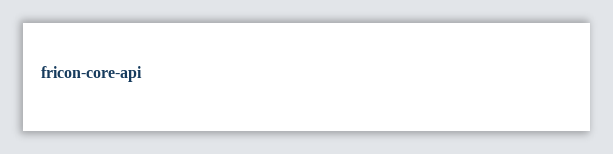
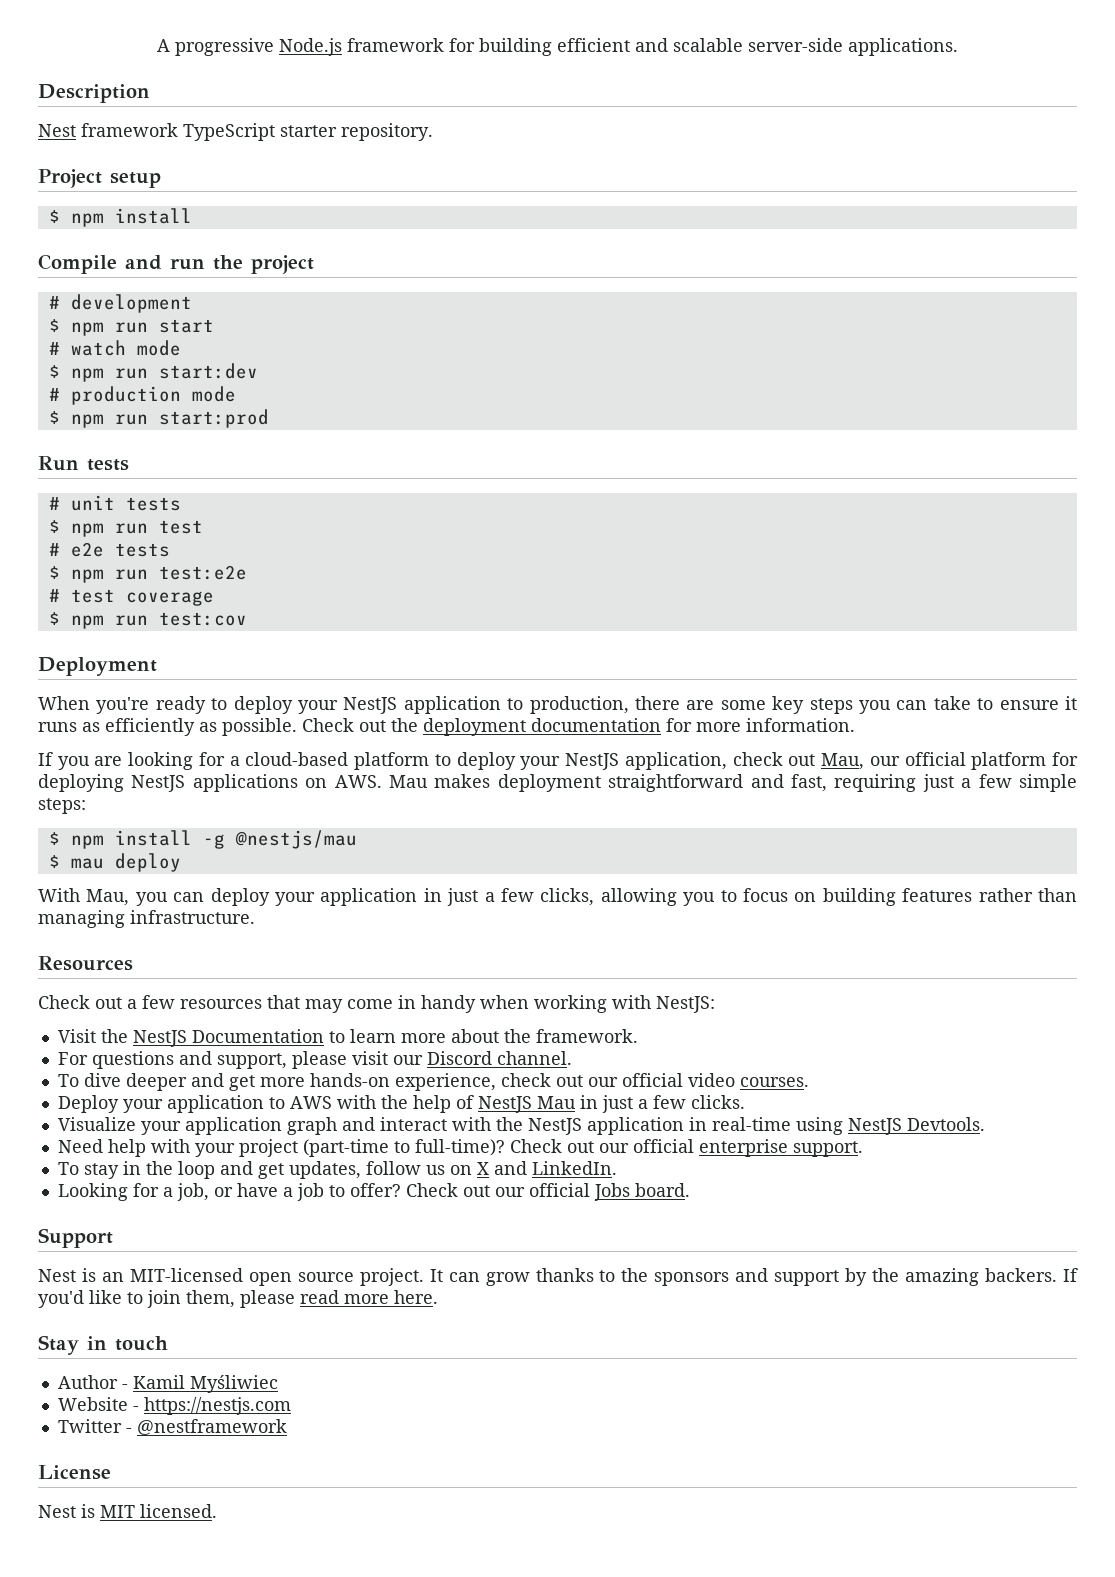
[41,66,142,82] fricon-core-api -> [157,38,958,56] [38,84,150,103] [38,123,433,141] [38,169,161,188] [48,208,192,227] [38,254,314,274] [48,294,192,313] [48,319,214,336] [48,340,181,356] [48,363,258,382] [48,386,236,405] [48,409,269,428] [38,456,129,471] [48,495,181,511] [48,520,203,537] [48,542,170,557] [48,565,247,583] [48,589,214,606] [48,612,247,629] [38,657,157,676] [38,696,1077,714] [38,718,855,736] [38,752,1078,770] [38,774,1077,792] [38,798,86,814] [48,830,357,849] [48,853,181,872] [38,888,1077,906] [38,910,255,928] [38,956,133,971] [38,995,715,1013] [57,1029,638,1047] [57,1051,572,1069] [57,1073,809,1091] [57,1095,745,1113] [57,1117,985,1135] [57,1139,863,1157] [57,1161,617,1179] [57,1183,690,1201] [38,1228,113,1248] [38,1268,1079,1286] [38,1290,438,1308] [38,1335,168,1355] [57,1375,278,1393] [57,1397,291,1415] [57,1419,287,1435] [38,1465,111,1480] [38,1504,217,1518] A progressive Node.js framework for building efficient and scalable server-side applications. // Description // Nest framework TypeScript starter repository. // Project setup // $ npm install // Compile and run the project // # development // $ npm run start // # watch mode // $ npm run start:dev // # production mode // $ npm run start:prod // Run tests // # unit tests // $ npm run test // # e2e tests // $ npm run test:e2e // # test coverage // $ npm run test:cov // Deployment // When you're ready to deploy your NestJS application to production, there are some key steps you can take to ensure it runs as efficiently as possible. Check out the deployment documentation for more information. // If you are looking for a cloud-based platform to deploy your NestJS application, check out Mau, our official platform for deploying NestJS applications on AWS. Mau makes deployment straightforward and fast, requiring just a few simple steps: // $ npm install -g @nestjs/mau // $ mau deploy // With Mau, you can deploy your application in just a few clicks, allowing you to focus on building features rather than managing infrastructure. // Resources // Check out a few resources that may come in handy when working with NestJS: // Visit the NestJS Documentation to learn more about the framework. // For questions and support, please visit our Discord channel. // To dive deeper and get more hands-on experience, check out our official video courses. // Deploy your application to AWS with the help of NestJS Mau in just a few clicks. // Visualize your application graph and interact with the NestJS application in real-time using NestJS Devtools. // Need help with your project (part-time to full-time)? Check out our official enterprise support. // To stay in the loop and get updates, follow us on X and LinkedIn. // Looking for a job, or have a job to offer? Check out our official Jobs board. // Support // Nest is an MIT-licensed open source project. It can grow thanks to the sponsors and support by the amazing backers. If you'd like to join them, please read more here. // Stay in touch // Author - Kamil Myśliwiec // Website - https://nestjs.com // Twitter - @nestframework // License // Nest is MIT licensed.

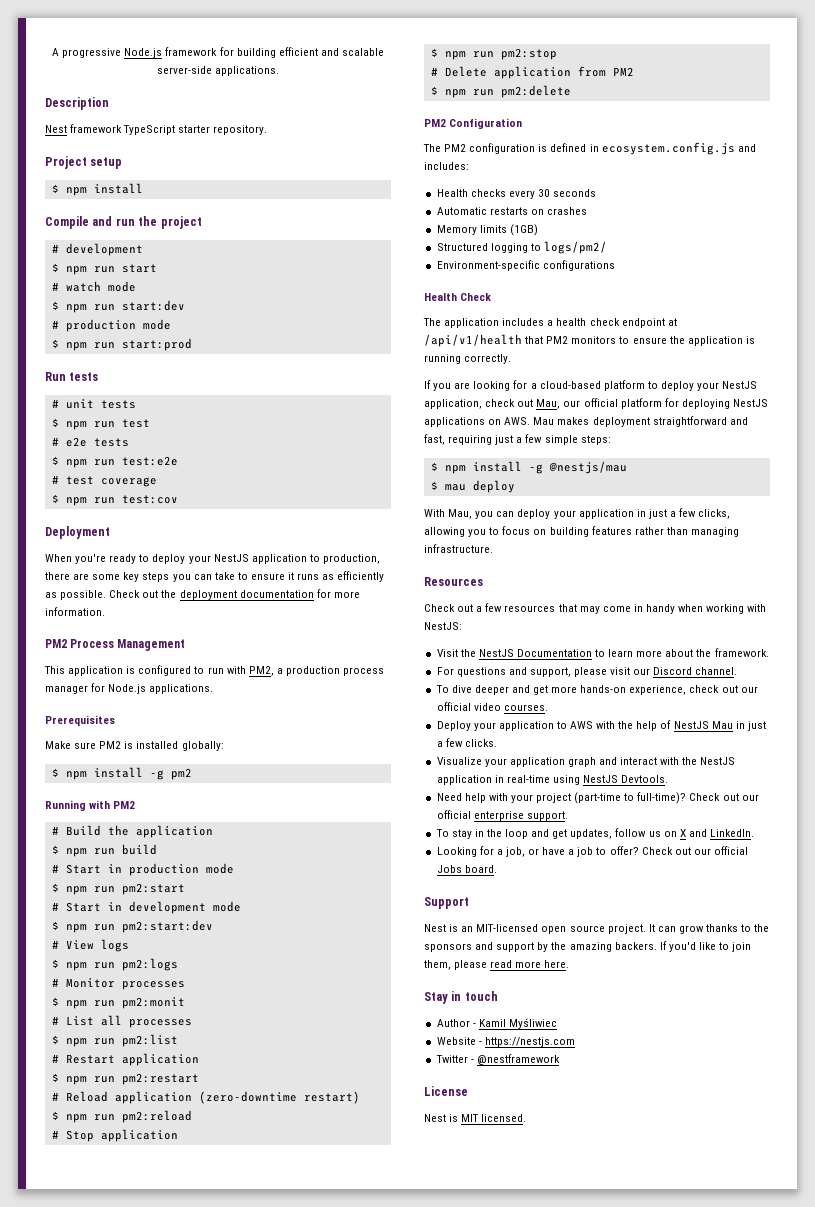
(855, 725) none -> [45,639,186,651] [44,665,385,676] [45,683,214,694] [45,715,115,726] [45,741,224,751] [51,767,192,780] [45,800,136,811] [51,825,213,838] [51,844,157,857] [51,863,234,876] [51,883,185,895] [51,901,241,914] [51,920,213,933] [51,939,129,952] [51,958,178,971] [51,978,185,990] [51,997,185,1009] [51,1015,192,1028] [51,1034,178,1047] [51,1053,199,1066] [51,1073,199,1085] [51,1091,360,1104] [51,1110,192,1123] [51,1129,178,1142] [430,48,557,60] [430,66,634,79] [430,85,571,98] [424,118,523,129] [423,142,756,155] [424,162,469,170] [436,189,597,199] [436,207,587,215] [436,224,538,236] [436,241,607,254] [436,260,615,271] [424,293,492,301] [423,318,677,328] [424,334,755,347] [424,354,512,364] // PM2 Process Management // This application is configured to run with PM2, a production process manager for Node.js applications. // Prerequisites // Make sure PM2 is installed globally: // $ npm install -g pm2 // Running with PM2 // # Build the application // $ npm run build // # Start in production mode // $ npm run pm2:start // # Start in development mode // $ npm run pm2:start:dev // # View logs // $ npm run pm2:logs // # Monitor processes // $ npm run pm2:monit // # List all processes // $ npm run pm2:list // # Restart application // $ npm run pm2:restart // # Reload application (zero-downtime restart) // $ npm run pm2:reload // # Stop application // $ npm run pm2:stop // # Delete application from PM2 // $ npm run pm2:delete // PM2 Configuration // The PM2 configuration is defined in ecosystem.config.js and includes: // Health checks every 30 seconds // Automatic restarts on crashes // Memory limits (1GB) // Structured logging to logs/pm2/ // Environment-specific configurations // Health Check // The application includes a health check endpoint at /api/v1/health that PM2 monitors to ensure the application is running correctly.

